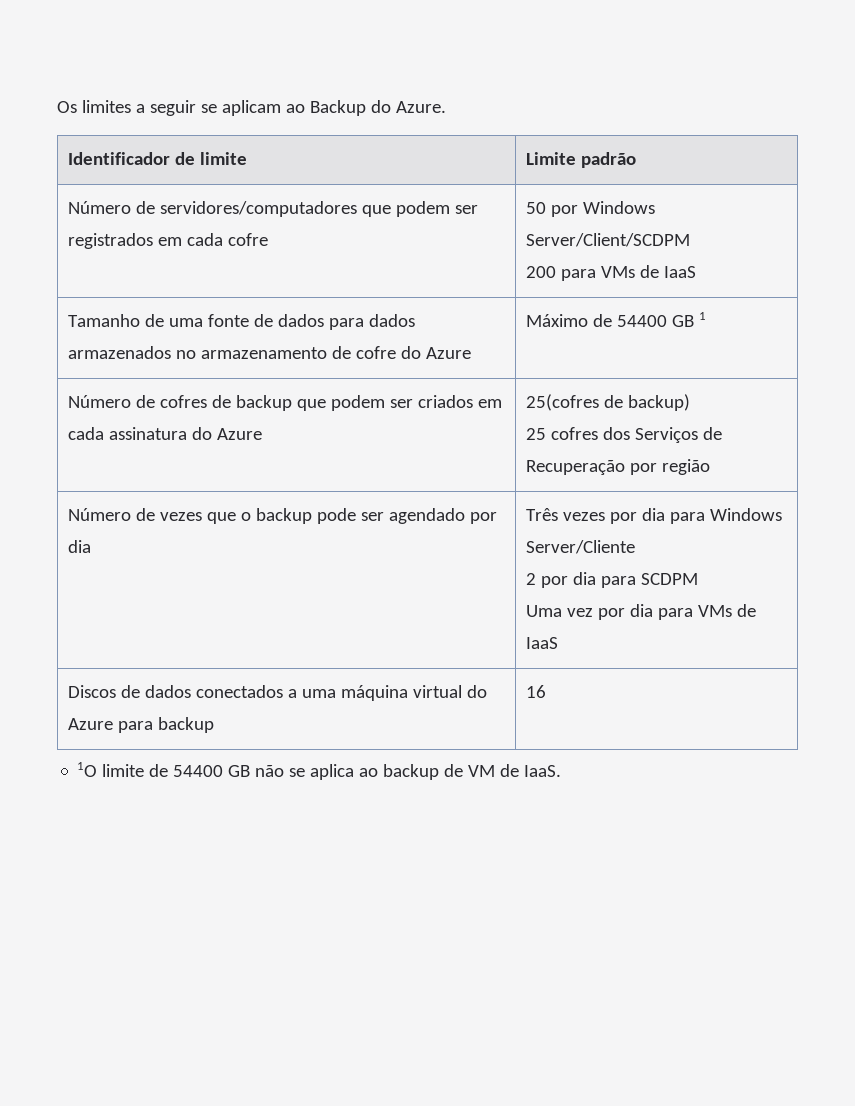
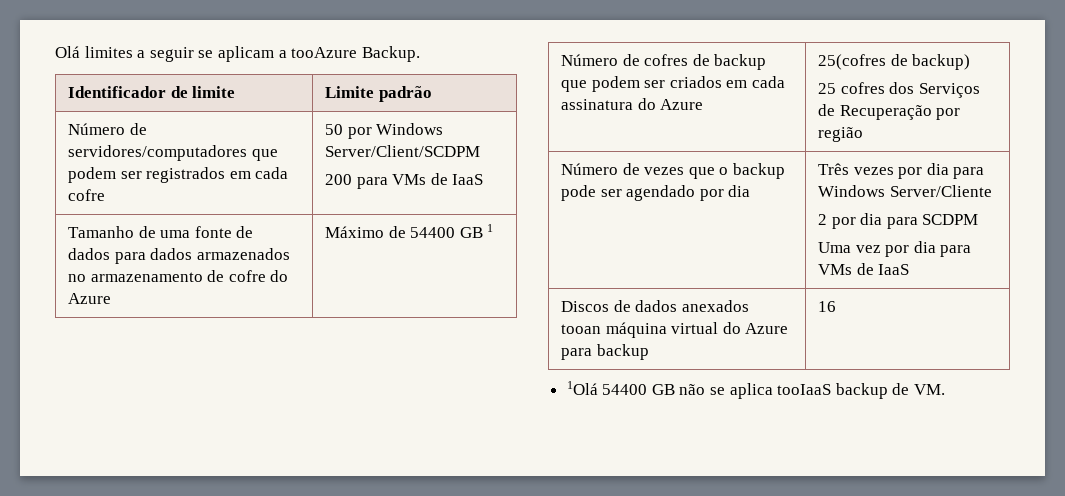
[57,101,77,113] Os -> [55,46,80,58] Olá
[285,100,446,116] ao Backup do Azure. -> [278,46,420,62] a tooAzure Backup.
[195,685,336,698] conectados a uma -> [681,300,749,312] [561,324,602,334] anexados tooan
[77,762,169,777] 1O limite de -> [566,381,598,395] 1Olá
[359,768,379,777] ao -> [777,384,832,395] tooIaaS
[468,764,562,777] VM de IaaS. -> [914,384,946,395] VM.

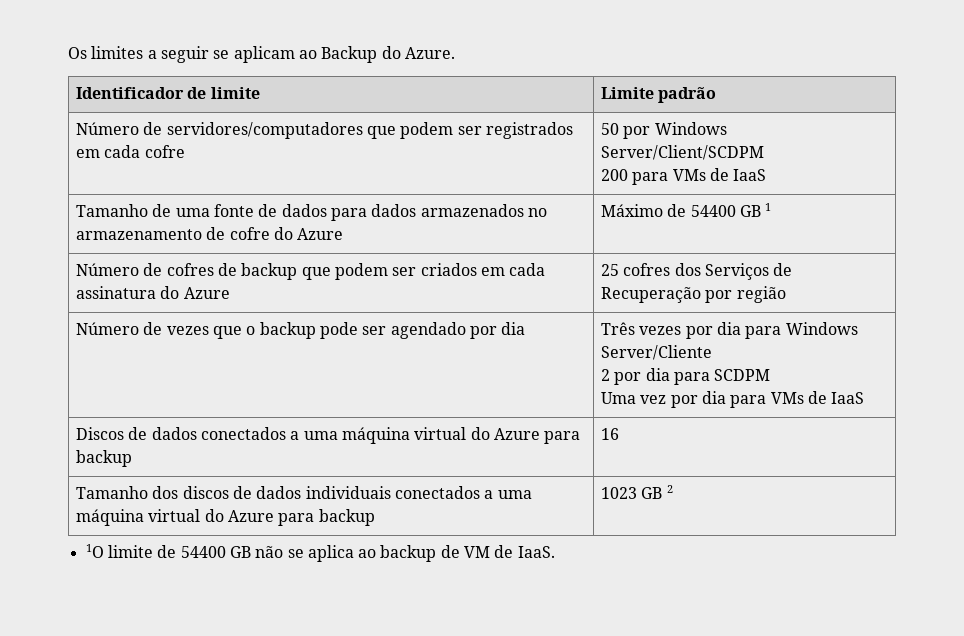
[55,46,80,58] Olá -> [68,47,87,59] Os
[278,46,420,62] a tooAzure Backup. -> [298,46,455,63] ao Backup do Azure.
[818,54,971,70] 25(cofres de backup) // -> (230, 293) none
[681,300,749,312] [561,324,602,334] anexados tooan -> [200,427,338,440] conectados a uma
[566,381,598,395] // 1Olá -> [75,486,532,499] [75,509,375,526] [600,485,673,499] [85,544,177,558] // Tamanho dos discos de dados individuais conectados a uma máquina virtual do Azure para backup | 1023 GB 2 // 1O limite de
[777,384,832,395] tooIaaS -> [358,549,377,558] ao
[914,384,946,395] VM. -> [464,545,555,558] VM de IaaS.

